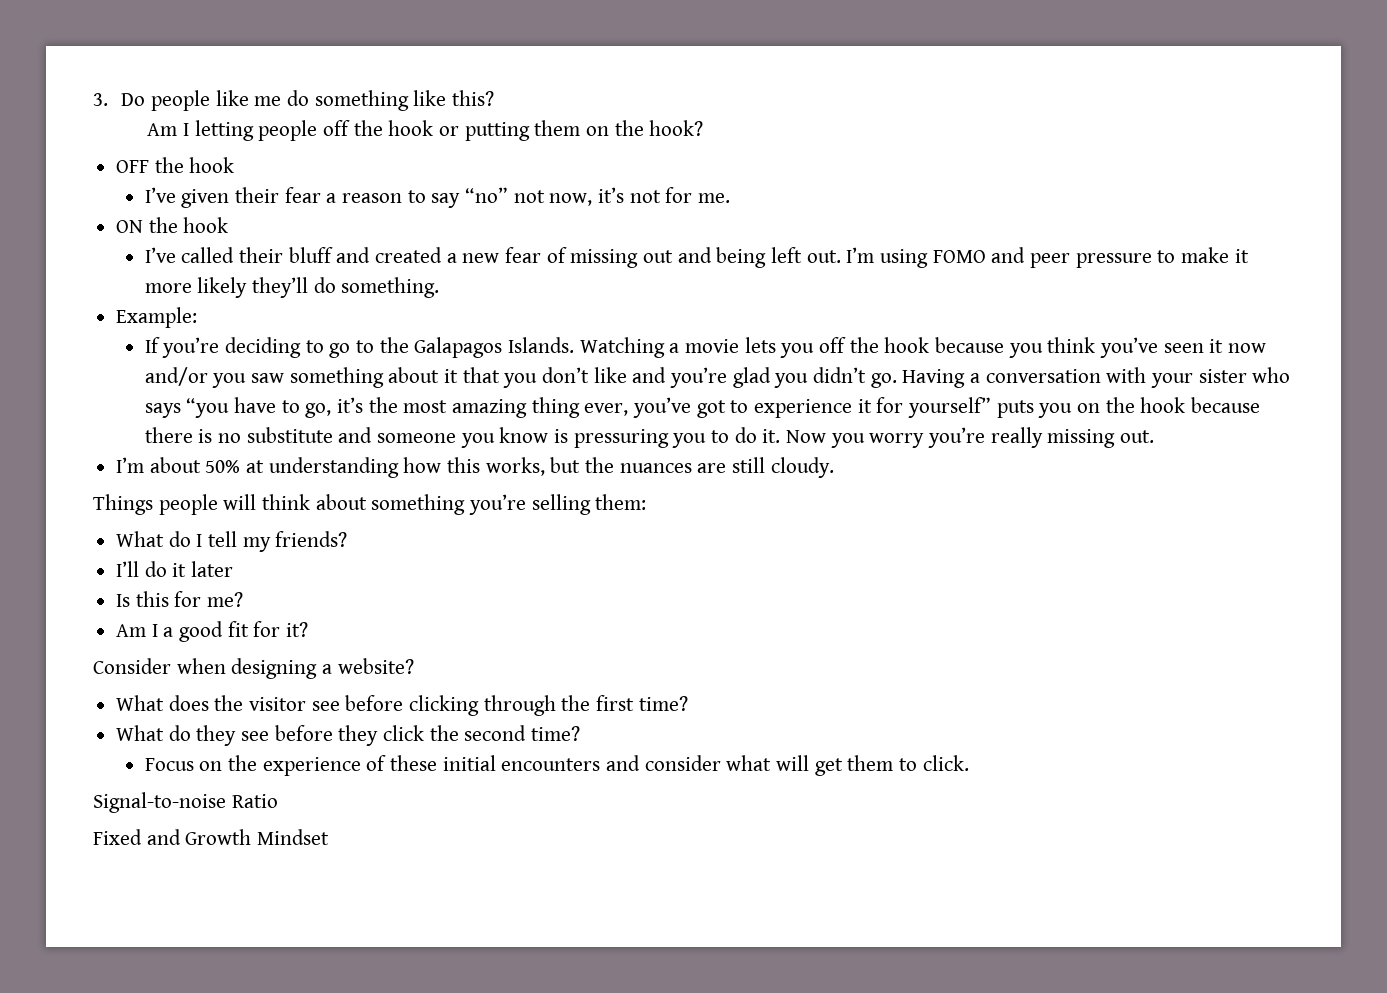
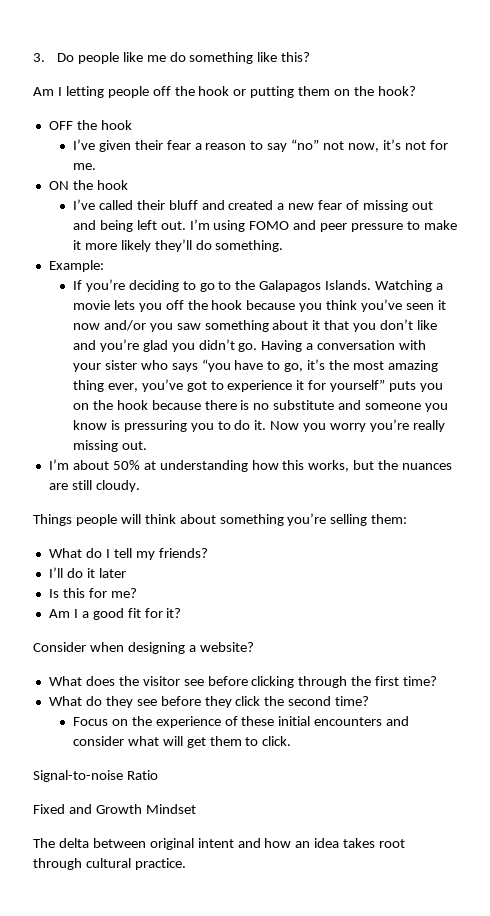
(330, 837) none -> [33,838,406,850] [33,858,186,870] // The delta between original intent and how an idea takes root through cultural practice.

